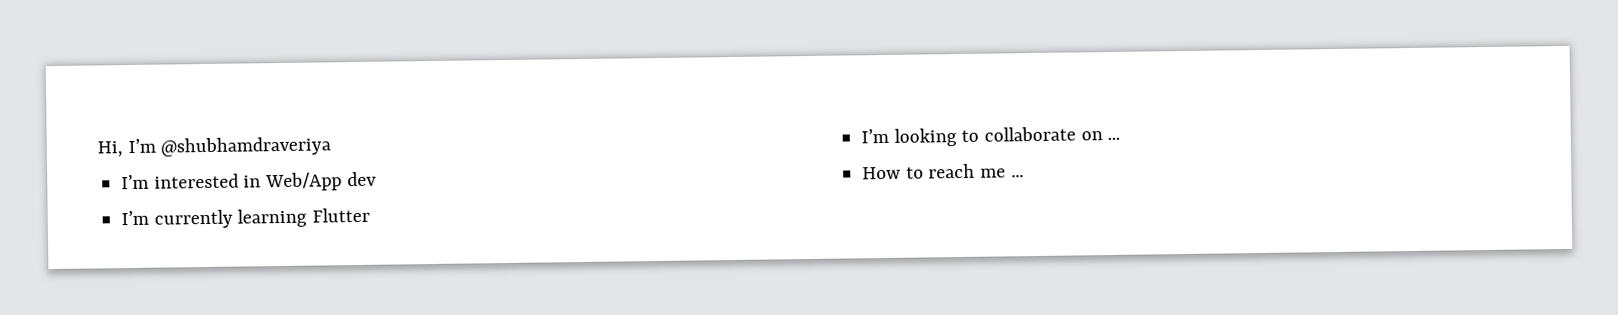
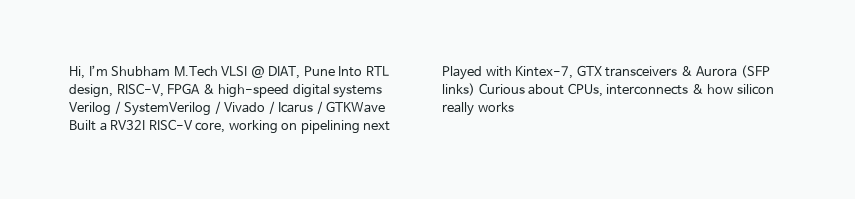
[160,136,332,157] [121,171,377,192] [121,207,371,229] [861,126,1121,147] [862,163,1024,180] @shubhamdraveriya // I’m interested in Web/App dev // I’m currently learning Flutter // I’m looking to collaborate on ... // How to reach me ... -> [111,66,389,79] [69,83,383,98] [69,101,386,116] [69,119,391,134] [442,65,770,80] [442,83,774,97] [442,102,514,116] Shubham M.Tech VLSI @ DIAT, Pune Into RTL design, RISC-V, FPGA & high-speed digital systems Verilog / SystemVerilog / Vivado / Icarus / GTKWave Built a RV32I RISC-V core, working on pipelining next Played with Kintex-7, GTX transceivers & Aurora (SFP links) Curious about CPUs, interconnects & how silicon really works

